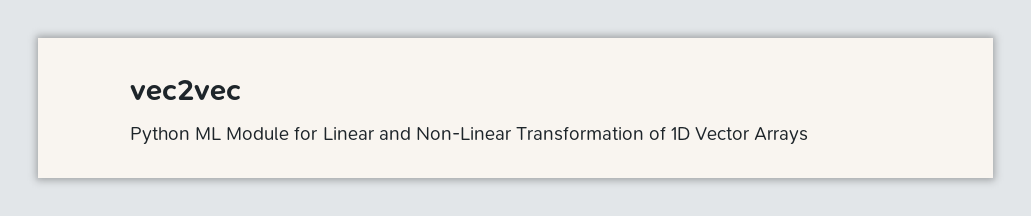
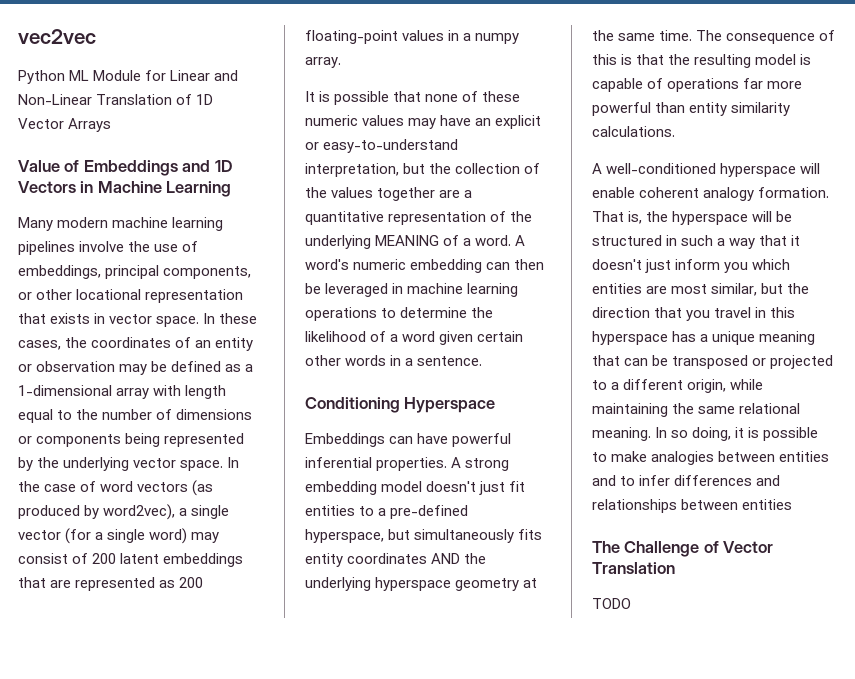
[515,126,644,141] Transformation -> [96,94,173,105] Translation
(809, 136) none -> [18,160,233,176] [18,181,232,197] [18,217,224,231] [18,241,199,255] [18,265,252,279] [18,289,244,303] [18,313,258,327] [18,337,254,351] [18,361,254,375] [18,385,227,399] [18,409,253,423] [18,433,245,447] [18,457,240,471] [18,480,214,496] [18,504,230,520] [18,528,220,544] [18,553,244,567] [18,577,204,591] [305,30,520,44] [305,57,341,68] [305,91,521,105] [305,115,542,129] [305,139,459,153] [305,163,541,177] [305,187,473,201] [305,211,533,225] [305,235,526,249] [305,259,545,273] [305,283,519,297] [305,307,494,321] [305,331,524,345] [305,355,483,366] [305,397,496,413] [305,433,512,447] [305,457,510,471] [305,481,526,495] [305,505,469,519] [305,529,543,543] [305,553,487,567] [305,577,538,591] [592,30,836,44] [592,54,812,68] [592,78,803,92] [592,102,791,116] [592,126,675,137] [592,163,821,177] [592,187,830,201] [592,211,793,225] [592,235,801,249] [592,259,791,273] [592,283,810,296] [592,307,796,321] [592,331,816,345] [592,355,834,369] [592,379,764,393] [592,403,801,417] [592,427,819,441] [592,451,830,465] [592,475,781,486] [592,499,793,513] [592,541,774,557] [592,562,675,574] [592,598,631,609] // Value of Embeddings and 1D Vectors in Machine Learning // Many modern machine learning pipelines involve the use of embeddings, principal components, or other locational representation that exists in vector space. In these cases, the coordinates of an entity or observation may be defined as a 1-dimensional array with length equal to the number of dimensions or components being represented by the underlying vector space. In the case of word vectors (as produced by word2vec), a single vector (for a single word) may consist of 200 latent embeddings that are represented as 200 floating-point values in a numpy array. // It is possible that none of these numeric values may have an explicit or easy-to-understand interpretation, but the collection of the values together are a quantitative representation of the underlying MEANING of a word. A word's numeric embedding can then be leveraged in machine learning operations to determine the likelihood of a word given certain other words in a sentence. // Conditioning Hyperspace // Embeddings can have powerful inferential properties. A strong embedding model doesn't just fit entities to a pre-defined hyperspace, but simultaneously fits entity coordinates AND the underlying hyperspace geometry at the same time. The consequence of this is that the resulting model is capable of operations far more powerful than entity similarity calculations. // A well-conditioned hyperspace will enable coherent analogy formation. That is, the hyperspace will be structured in such a way that it doesn't just inform you which entities are most similar, but the direction that you travel in this hyperspace has a unique meaning that can be transposed or projected to a different origin, while maintaining the same relational meaning. In so doing, it is possible to make analogies between entities and to infer differences and relationships between entities // The Challenge of Vector Translation // TODO

